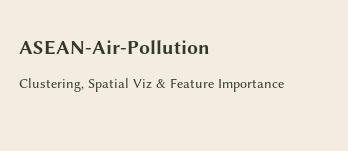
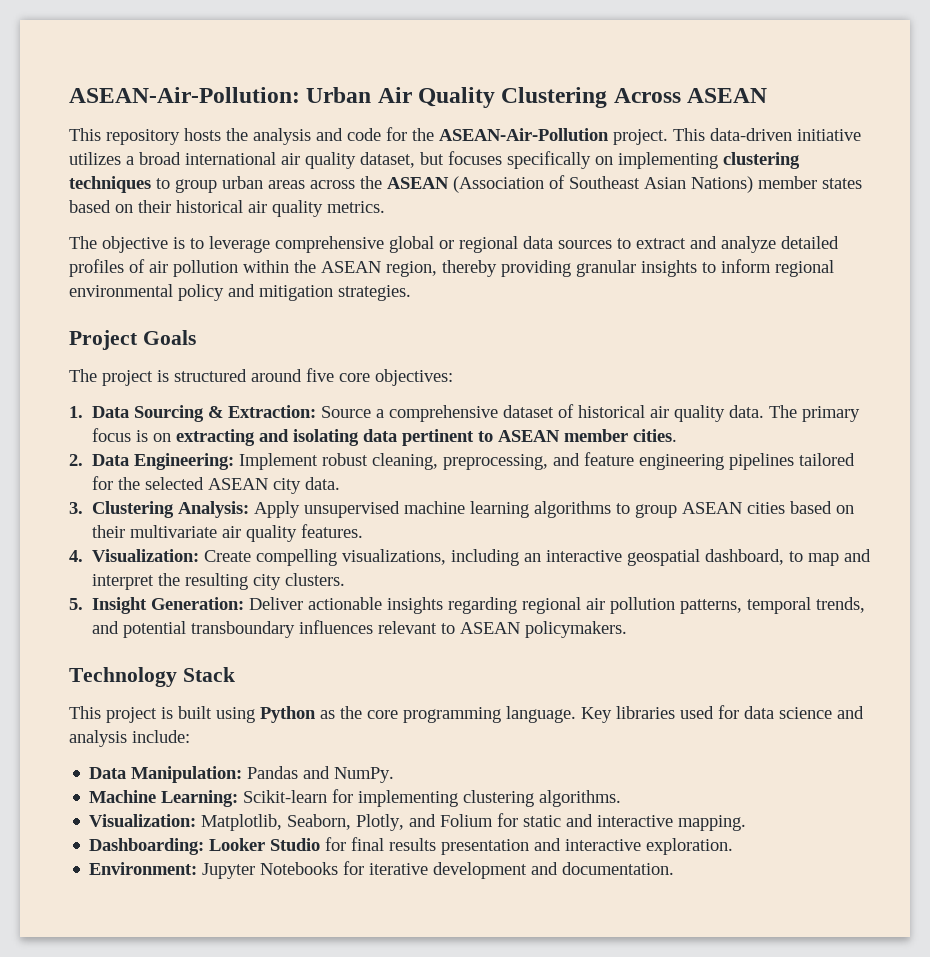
[19,40,210,55] [19,78,284,92] ASEAN-Air-Pollution // Clustering, Spatial Viz & Feature Importance -> [69,87,768,108] [69,127,861,145] [69,151,800,169] [69,175,862,193] [69,200,385,217] [69,236,839,253] [69,259,834,277] [69,284,411,301] [69,330,196,350] [69,368,453,386] [69,404,861,422] [92,428,678,446] [69,452,856,470] [92,476,341,494] [69,501,855,518] [92,524,364,542] [69,549,872,566] [92,573,346,590] [69,597,866,614] [92,620,628,638] [69,667,235,687] [69,705,864,723] [69,730,190,747] [89,766,395,783] [89,789,622,807] [89,813,747,831] [89,837,734,855] [89,861,675,879] ASEAN-Air-Pollution: Urban Air Quality Clustering Across ASEAN // This repository hosts the analysis and code for the ASEAN-Air-Pollution project. This data-driven initiative utilizes a broad international air quality dataset, but focuses specifically on implementing clustering techniques to group urban areas across the ASEAN (Association of Southeast Asian Nations) member states based on their historical air quality metrics. // The objective is to leverage comprehensive global or regional data sources to extract and analyze detailed profiles of air pollution within the ASEAN region, thereby providing granular insights to inform regional environmental policy and mitigation strategies. // Project Goals // The project is structured around five core objectives: // 1. Data Sourcing & Extraction: Source a comprehensive dataset of historical air quality data. The primary focus is on extracting and isolating data pertinent to ASEAN member cities. // 2. Data Engineering: Implement robust cleaning, preprocessing, and feature engineering pipelines tailored for the selected ASEAN city data. // 3. Clustering Analysis: Apply unsupervised machine learning algorithms to group ASEAN cities based on their multivariate air quality features. // 4. Visualization: Create compelling visualizations, including an interactive geospatial dashboard, to map and interpret the resulting city clusters. // 5. Insight Generation: Deliver actionable insights regarding regional air pollution patterns, temporal trends, and potential transboundary influences relevant to ASEAN policymakers. // Technology Stack // This project is built using Python as the core programming language. Key libraries used for data science and analysis include: // Data Manipulation: Pandas and NumPy. // Machine Learning: Scikit-learn for implementing clustering algorithms. // Visualization: Matplotlib, Seaborn, Plotly, and Folium for static and interactive mapping. // Dashboarding: Looker Studio for final results presentation and interactive exploration. // Environment: Jupyter Notebooks for iterative development and documentation.

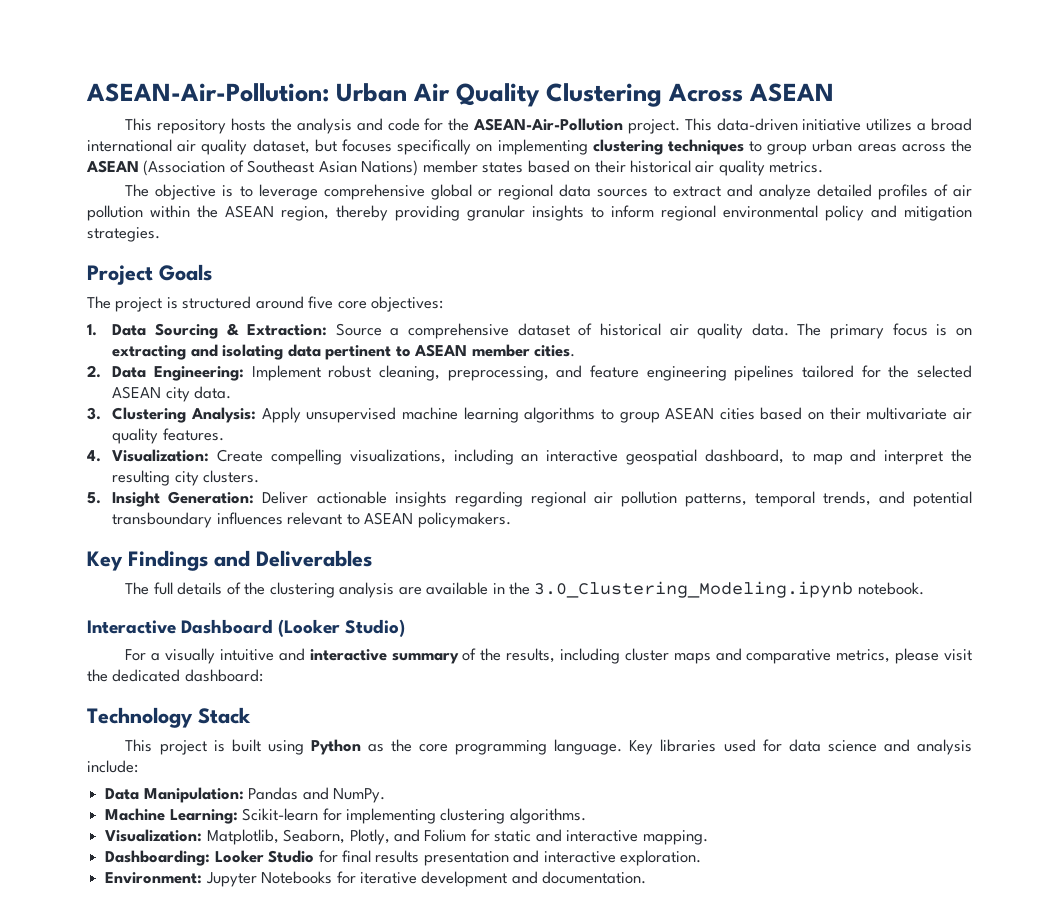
(628, 629) none -> [87,550,372,571] [125,581,924,598] [87,619,406,637] [125,648,972,664] [87,669,263,682] // Key Findings and Deliverables // The full details of the clustering analysis are available in the 3.0_Clustering_Modeling.ipynb notebook. // Interactive Dashboard (Looker Studio) // For a visually intuitive and interactive summary of the results, including cluster maps and comparative metrics, please visit the dedicated dashboard:

